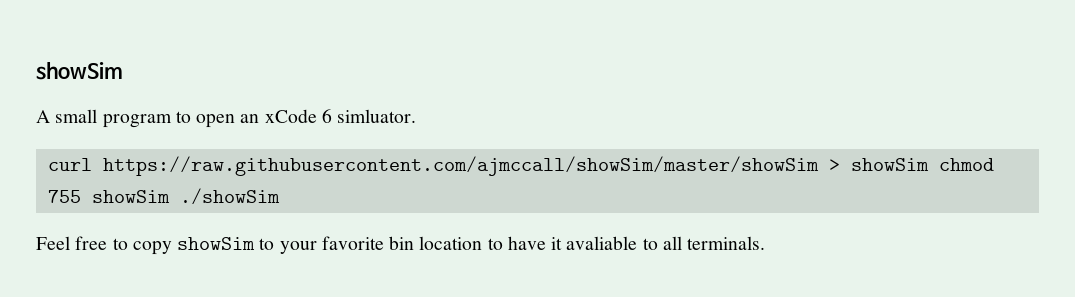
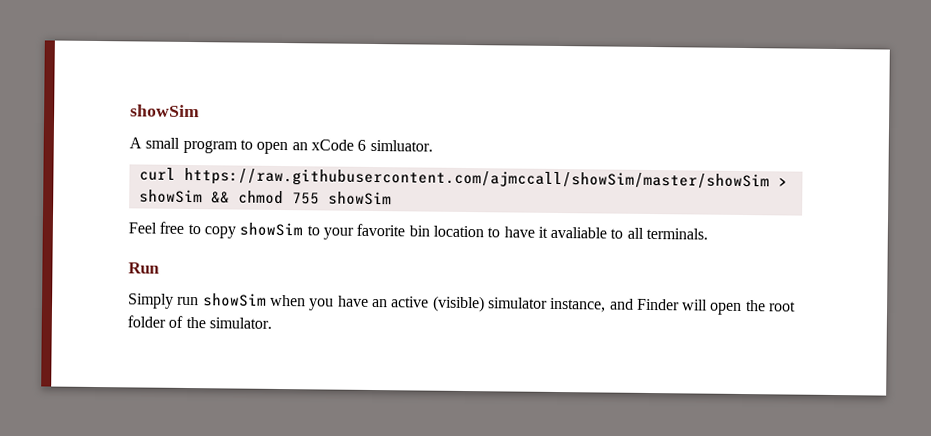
(929, 164) none -> [210,191,230,204] &&
[179,188,280,205] ./showSim -> (392, 198) none
(766, 243) none -> [128,262,160,274] [128,293,797,315] [127,315,272,329] // Run // Simply run showSim when you have an active (visible) simulator instance, and Finder will open the root folder of the simulator.

